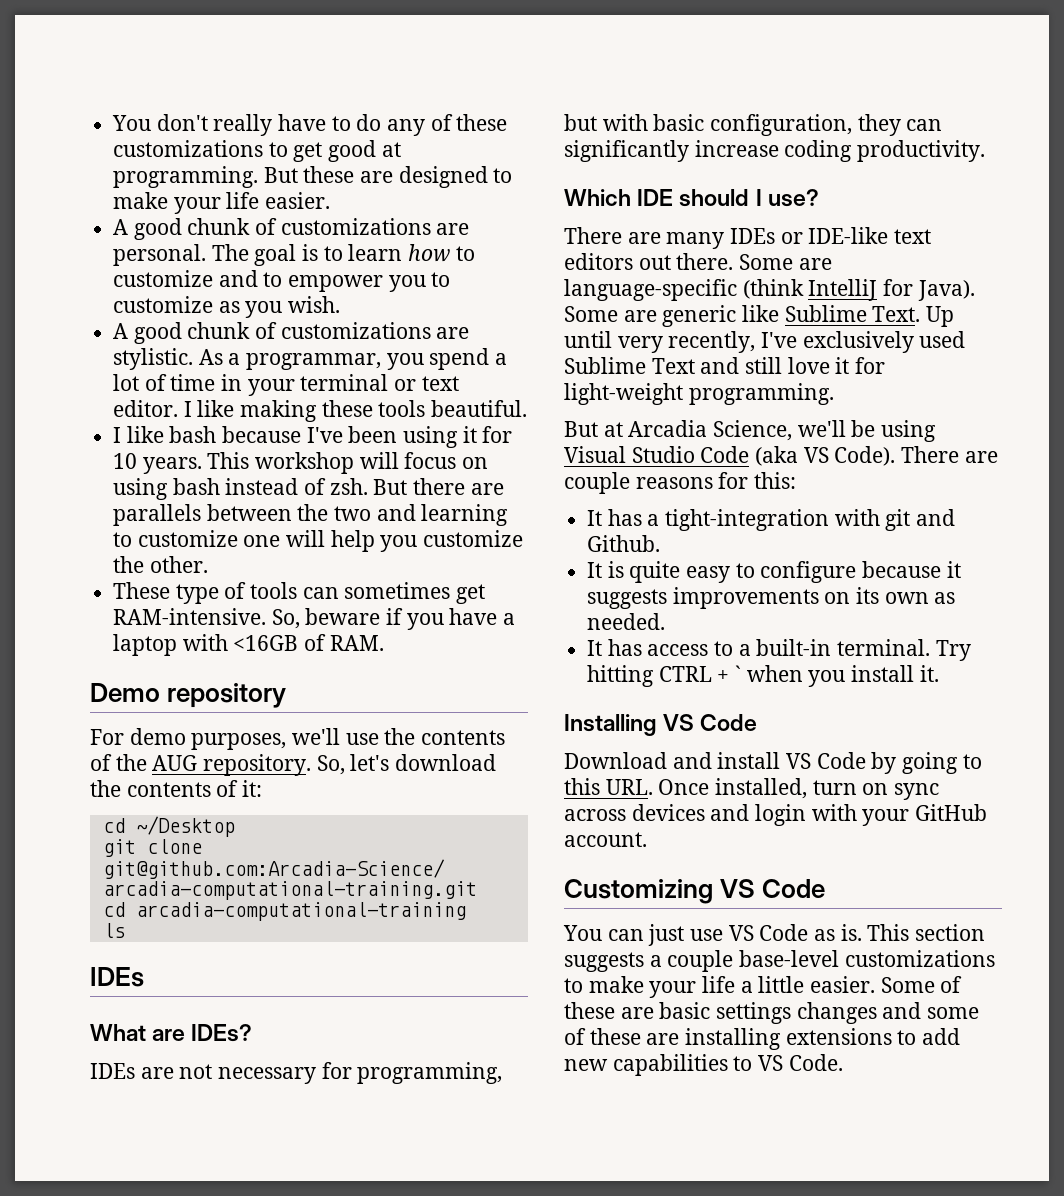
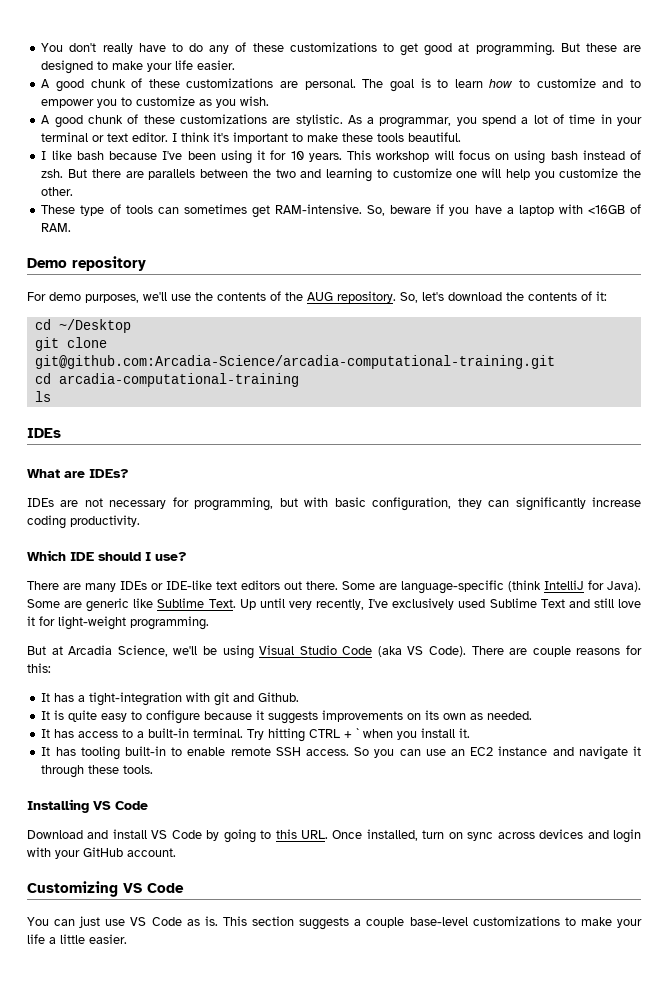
(278, 226) none -> [148,79,180,88] these
(278, 330) none -> [143,115,175,124] these
[197,400,318,422] like making -> [181,132,339,144] think it's important to make
(939, 673) none -> [41,746,641,760] [41,765,154,778] // It has tooling built-in to enable remote SSH access. So you can use an EC2 instance and navigate it through these tools.
[880,976,963,993] [564,1002,980,1024] [564,1028,961,1050] [564,1054,843,1076] Some of these are basic settings changes and some of these are installing extensions to add new capabilities to VS Code. -> (127, 939) none

